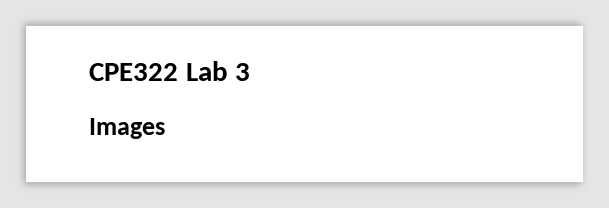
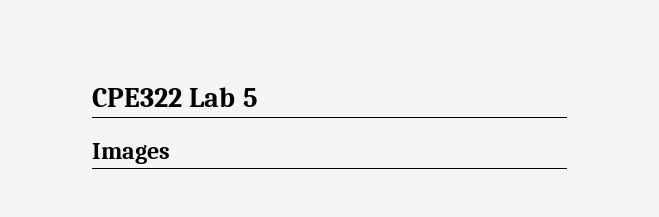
[235,63,251,81] 3 -> [242,88,258,107] 5

